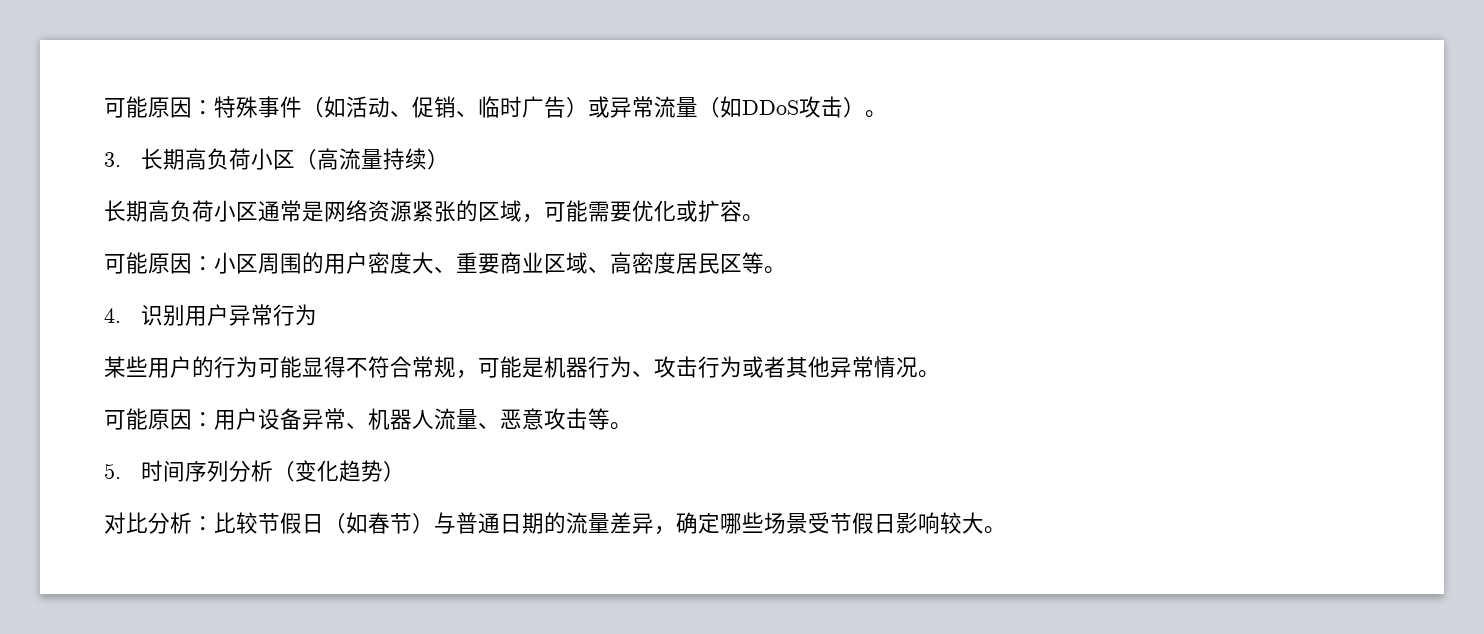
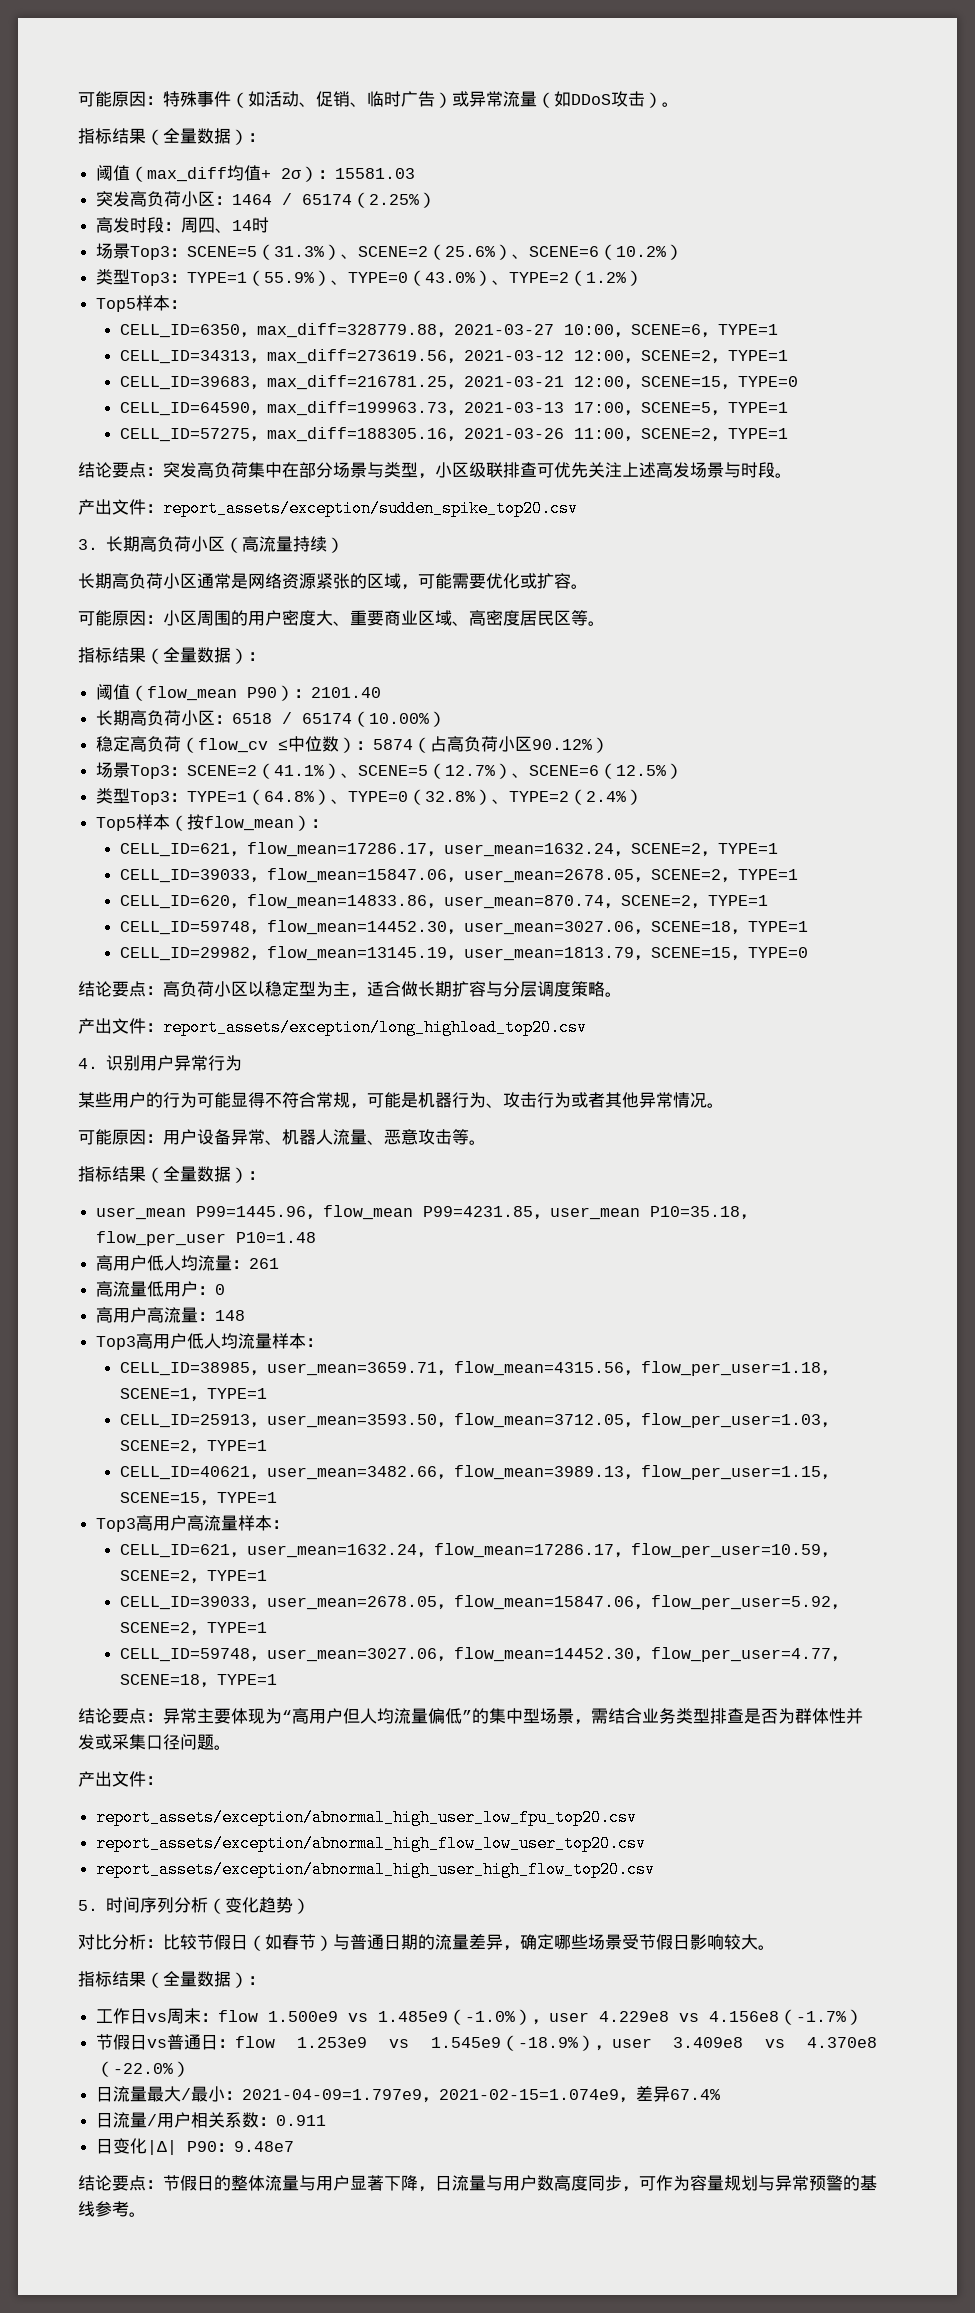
(887, 114) none -> [78,128,265,145] [96,165,416,182] [96,191,437,208] [96,217,270,233] [96,243,684,260] [96,269,644,286] [96,295,188,312] [120,323,779,338] [120,349,789,364] [120,375,799,390] [120,401,789,416] [120,427,789,442] [78,462,792,479] [78,499,578,517] // 指标结果（全量数据）： // 阈值（max_diff均值+ 2σ）：15581.03 // 突发高负荷小区：1464 / 65174（2.25%） // 高发时段：周四、14时 // 场景Top3：SCENE=5（31.3%）、SCENE=2（25.6%）、SCENE=6（10.2%） // 类型Top3：TYPE=1（55.9%）、TYPE=0（43.0%）、TYPE=2（1.2%） // Top5样本： // CELL_ID=6350，max_diff=328779.88，2021-03-27 10:00，SCENE=6，TYPE=1 // CELL_ID=34313，max_diff=273619.56，2021-03-12 12:00，SCENE=2，TYPE=1 // CELL_ID=39683，max_diff=216781.25，2021-03-21 12:00，SCENE=15，TYPE=0 // CELL_ID=64590，max_diff=199963.73，2021-03-13 17:00，SCENE=5，TYPE=1 // CELL_ID=57275，max_diff=188305.16，2021-03-26 11:00，SCENE=2，TYPE=1 // 结论要点：突发高负荷集中在部分场景与类型，小区级联排查可优先关注上述高发场景与时段。 // 产出文件：report_assets/exception/sudden_spike_top20.csv
(786, 270) none -> [78,647,265,664] [96,684,382,701] [96,710,447,727] [96,736,610,753] [96,762,684,779] [96,788,644,805] [96,814,329,831] [120,842,779,857] [120,868,799,883] [120,894,769,909] [120,920,809,935] [120,946,809,961] [78,981,622,998] [78,1018,587,1036] // 指标结果（全量数据）： // 阈值（flow_mean P90）：2101.40 // 长期高负荷小区：6518 / 65174（10.00%） // 稳定高负荷（flow_cv ≤中位数）：5874（占高负荷小区90.12%） // 场景Top3：SCENE=2（41.1%）、SCENE=5（12.7%）、SCENE=6（12.5%） // 类型Top3：TYPE=1（64.8%）、TYPE=0（32.8%）、TYPE=2（2.4%） // Top5样本（按flow_mean）： // CELL_ID=621，flow_mean=17286.17，user_mean=1632.24，SCENE=2，TYPE=1 // CELL_ID=39033，flow_mean=15847.06，user_mean=2678.05，SCENE=2，TYPE=1 // CELL_ID=620，flow_mean=14833.86，user_mean=870.74，SCENE=2，TYPE=1 // CELL_ID=59748，flow_mean=14452.30，user_mean=3027.06，SCENE=18，TYPE=1 // CELL_ID=29982，flow_mean=13145.19，user_mean=1813.79，SCENE=15，TYPE=0 // 结论要点：高负荷小区以稳定型为主，适合做长期扩容与分层调度策略。 // 产出文件：report_assets/exception/long_highload_top20.csv
(632, 426) none -> [78,1166,265,1183] [96,1205,758,1220] [96,1231,317,1246] [96,1255,280,1271] [96,1281,226,1297] [96,1307,246,1323] [96,1333,324,1350] [120,1361,839,1376] [120,1388,268,1402] [120,1413,839,1428] [120,1440,268,1454] [120,1465,839,1480] [120,1492,278,1506] [96,1515,290,1532] [120,1543,839,1558] [120,1570,268,1584] [120,1595,849,1610] [120,1622,268,1636] [120,1647,849,1662] [120,1674,278,1688] [78,1708,863,1725] [78,1734,231,1750] [78,1771,163,1787] [96,1809,638,1826] [96,1835,647,1852] [96,1861,656,1878] // 指标结果（全量数据）： // user_mean P99=1445.96，flow_mean P99=4231.85，user_mean P10=35.18，flow_per_user P10=1.48 // 高用户低人均流量：261 // 高流量低用户：0 // 高用户高流量：148 // Top3高用户低人均流量样本： // CELL_ID=38985，user_mean=3659.71，flow_mean=4315.56，flow_per_user=1.18，SCENE=1，TYPE=1 // CELL_ID=25913，user_mean=3593.50，flow_mean=3712.05，flow_per_user=1.03，SCENE=2，TYPE=1 // CELL_ID=40621，user_mean=3482.66，flow_mean=3989.13，flow_per_user=1.15，SCENE=15，TYPE=1 // Top3高用户高流量样本： // CELL_ID=621，user_mean=1632.24，flow_mean=17286.17，flow_per_user=10.59，SCENE=2，TYPE=1 // CELL_ID=39033，user_mean=2678.05，flow_mean=15847.06，flow_per_user=5.92，SCENE=2，TYPE=1 // CELL_ID=59748，user_mean=3027.06，flow_mean=14452.30，flow_per_user=4.77，SCENE=18，TYPE=1 // 结论要点：异常主要体现为“高用户但人均流量偏低”的集中型场景，需结合业务类型排查是否为群体性并发或采集口径问题。 // 产出文件： // report_assets/exception/abnormal_high_user_low_fpu_top20.csv // report_assets/exception/abnormal_high_flow_low_user_top20.csv // report_assets/exception/abnormal_high_user_high_flow_top20.csv
(1006, 530) none -> [78,1971,265,1988] [96,2008,864,2025] [96,2034,878,2051] [96,2061,191,2077] [96,2086,721,2103] [96,2112,327,2128] [96,2138,295,2155] [78,2175,877,2192] [78,2201,146,2217] // 指标结果（全量数据）： // 工作日vs周末：flow 1.500e9 vs 1.485e9（-1.0%），user 4.229e8 vs 4.156e8（-1.7%） // 节假日vs普通日：flow 1.253e9 vs 1.545e9（-18.9%），user 3.409e8 vs 4.370e8（-22.0%） // 日流量最大/最小：2021-04-09=1.797e9，2021-02-15=1.074e9，差异67.4% // 日流量/用户相关系数：0.911 // 日变化|Δ| P90：9.48e7 // 结论要点：节假日的整体流量与用户显著下降，日流量与用户数高度同步，可作为容量规划与异常预警的基线参考。

